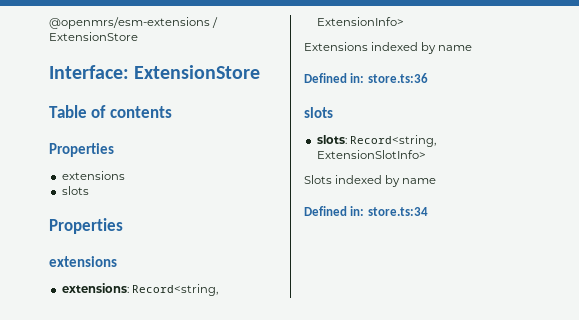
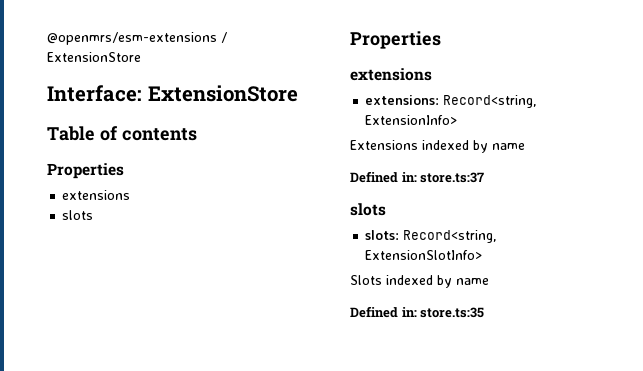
[367,73,428,83] store.ts:36 -> [420,172,485,183] store.ts:37
[367,207,428,216] store.ts:34 -> [420,307,485,318] store.ts:35

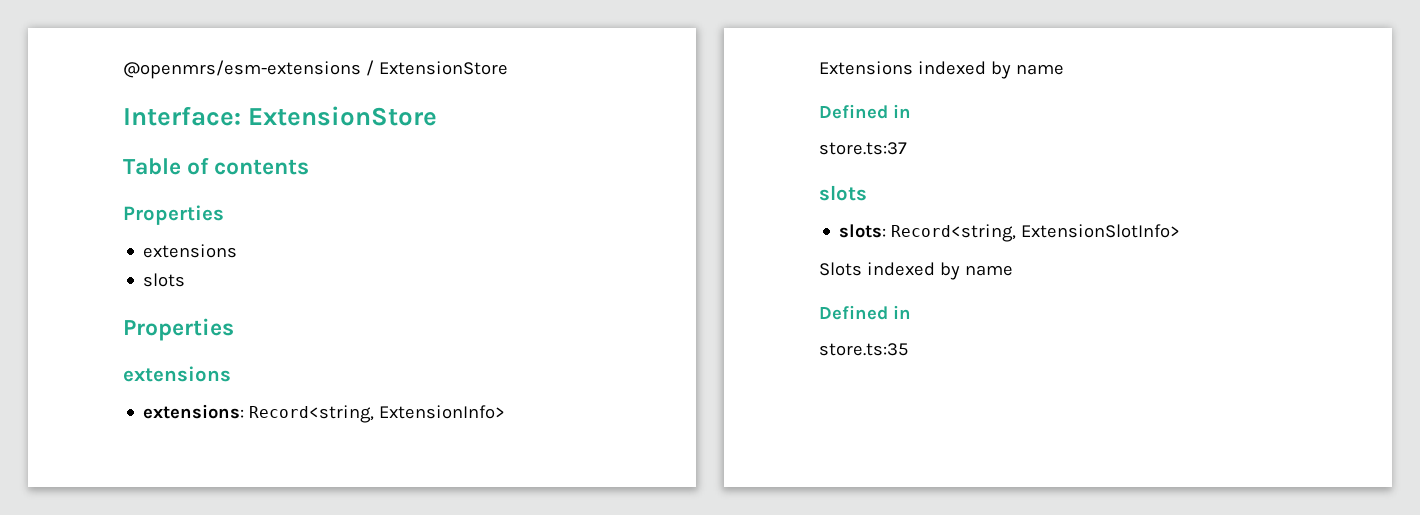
[401,172,417,182] in: -> [893,104,911,118] in //
[401,307,417,317] in: -> [893,305,911,319] in //

